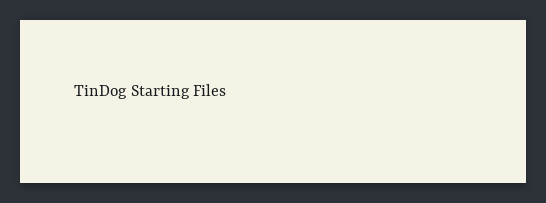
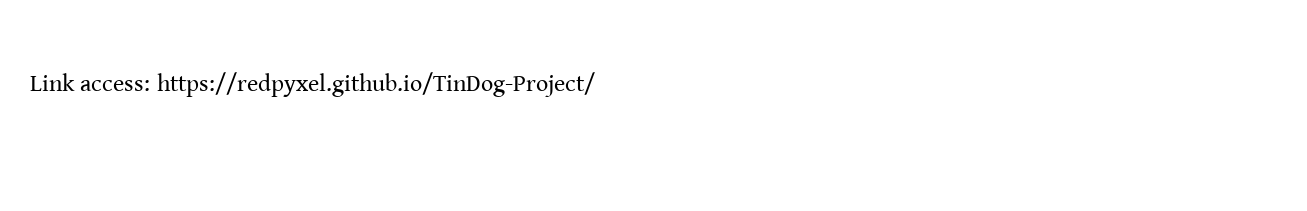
[74,84,227,99] TinDog Starting Files -> [30,72,595,97] Link access: https://redpyxel.github.io/TinDog-Project/

